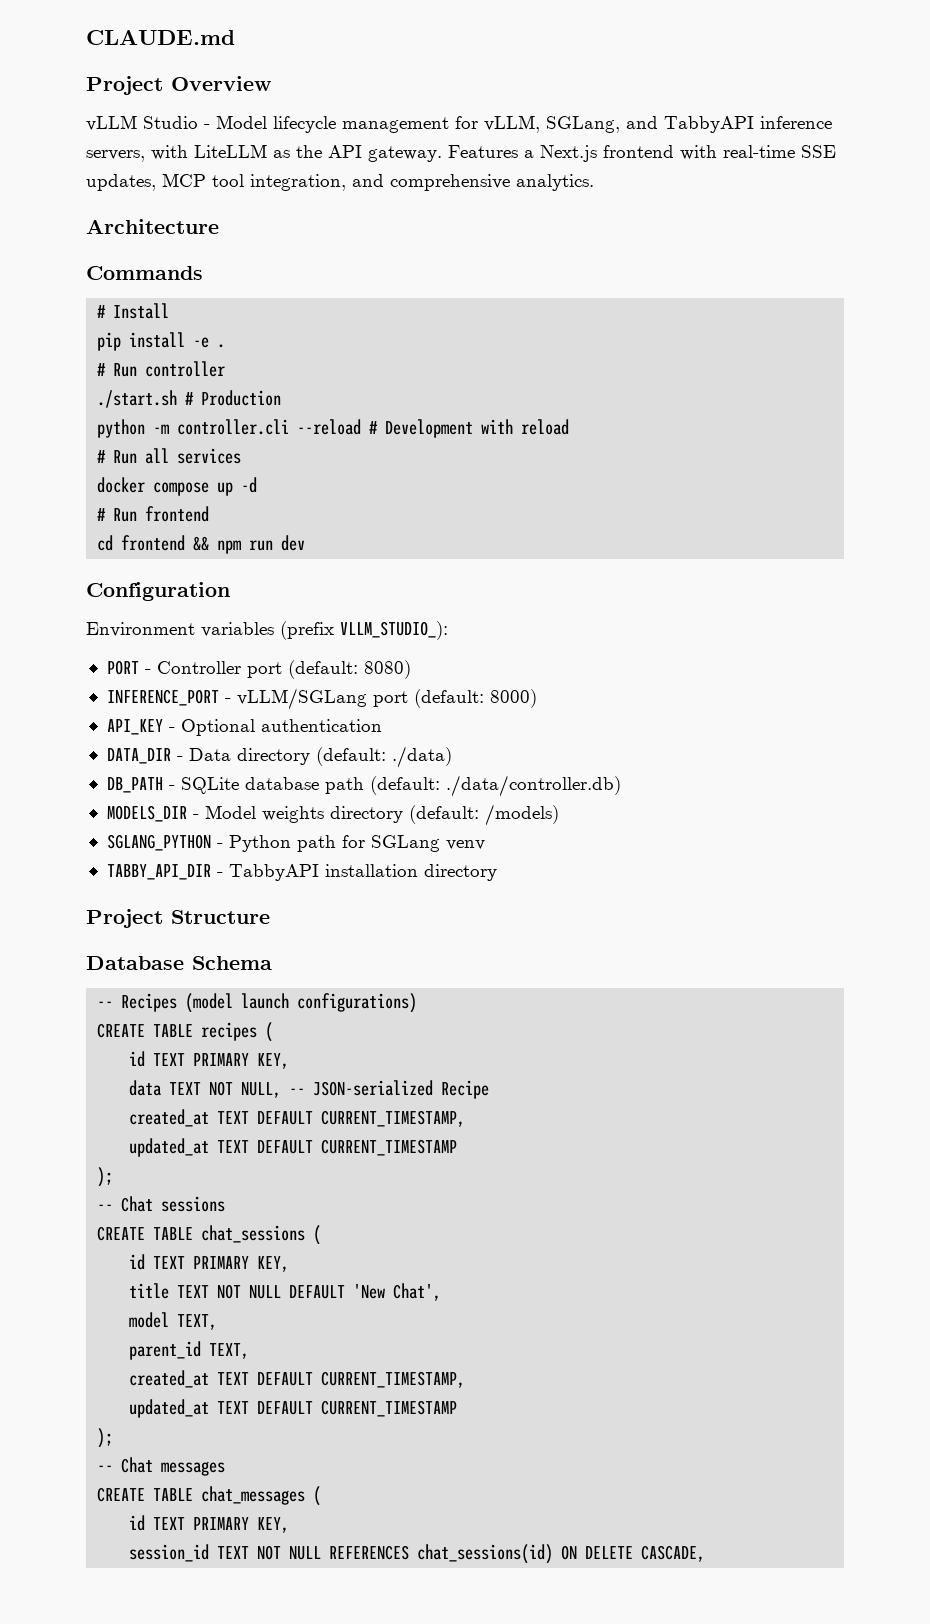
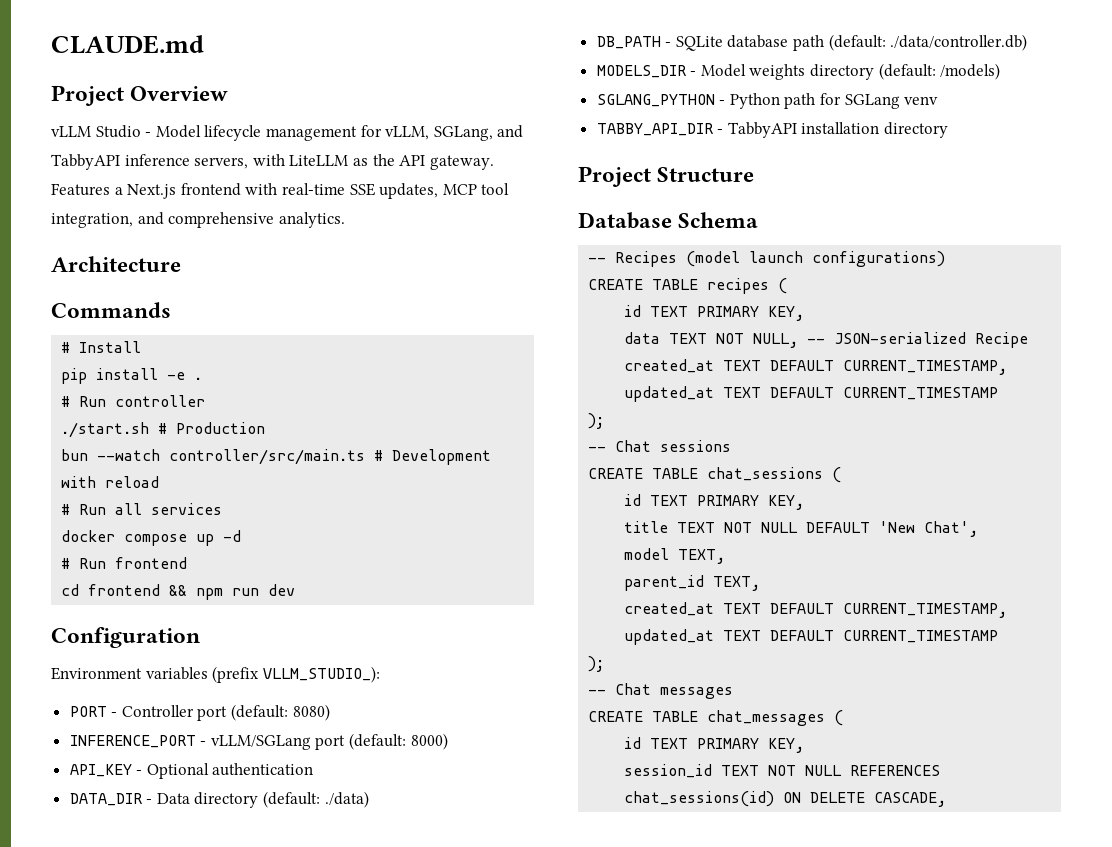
[97,419,362,438] python -m controller.cli --reload -> [61,449,366,465] bun --watch controller/src/main.ts

